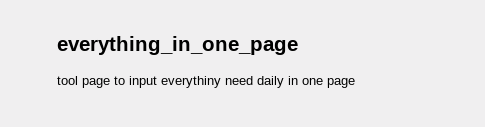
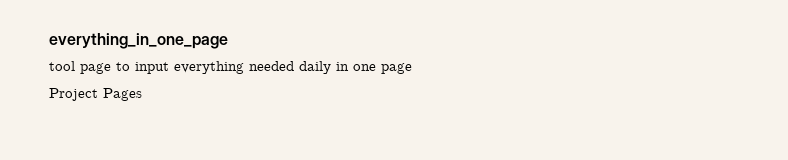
[161,76,253,88] everythiny need -> [174,61,294,74] everything needed
(355, 83) none -> [49,88,142,101] // Project Pages

